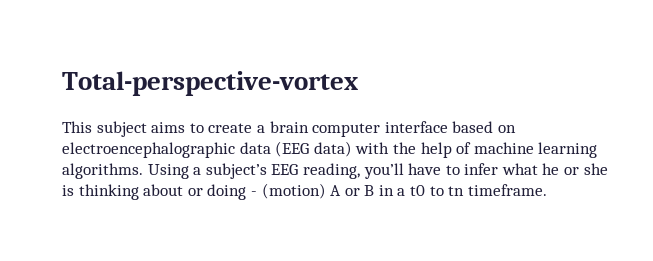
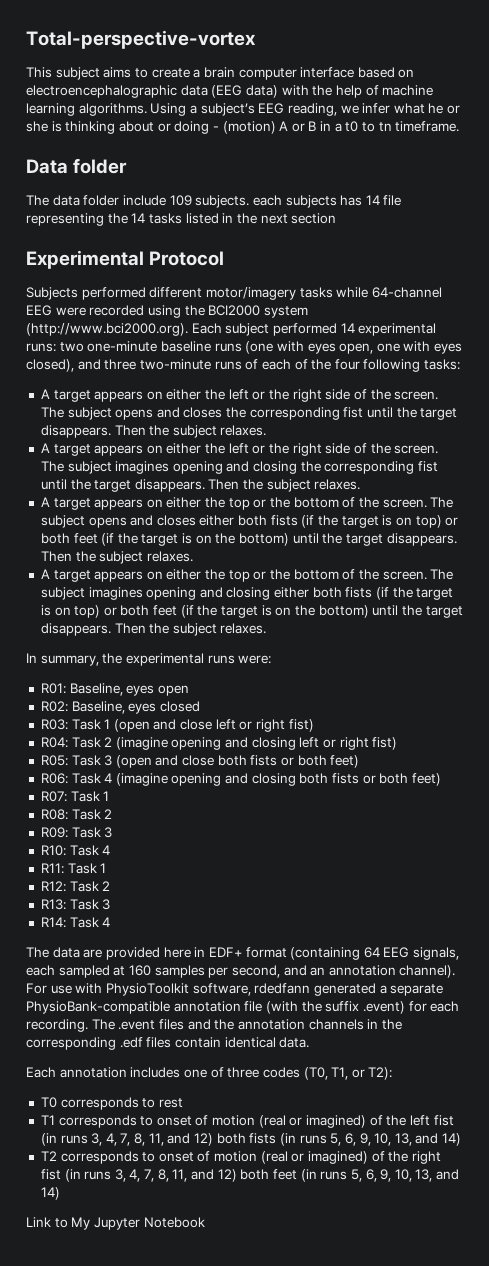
[363,163,460,179] you’ll have to -> [340,105,359,114] we
(547, 190) none -> [26,158,128,174] [26,195,402,208] [26,213,337,226] [26,250,225,269] [26,287,442,300] [26,305,308,318] [26,323,437,336] [26,341,463,354] [26,359,461,372] [40,389,439,402] [40,407,458,420] [40,425,267,438] [40,443,439,456] [40,461,439,474] [40,479,361,492] [40,497,454,510] [40,515,459,528] [40,533,457,546] [40,551,193,564] [40,569,454,582] [40,587,454,600] [40,605,463,618] [40,623,267,636] [26,653,272,666] [40,683,189,696] [40,701,200,714] [40,719,314,732] [40,737,398,750] [40,755,360,768] [40,773,441,786] [40,791,110,802] [40,809,113,820] [40,827,113,838] [40,845,111,856] [40,863,107,874] [40,881,111,892] [40,899,111,910] [40,917,111,928] [26,947,460,960] [26,965,456,978] [26,983,444,996] [26,1001,460,1014] [26,1019,402,1032] [26,1037,310,1050] [26,1067,393,1080] [40,1097,183,1110] [40,1115,454,1128] [40,1133,462,1146] [40,1151,441,1164] [40,1169,460,1182] [40,1187,60,1200] [26,1217,205,1230] // Data folder // The data folder include 109 subjects. each subjects has 14 file representing the 14 tasks listed in the next section // Experimental Protocol // Subjects performed different motor/imagery tasks while 64-channel EEG were recorded using the BCI2000 system (http://www.bci2000.org). Each subject performed 14 experimental runs: two one-minute baseline runs (one with eyes open, one with eyes closed), and three two-minute runs of each of the four following tasks: // A target appears on either the left or the right side of the screen. The subject opens and closes the corresponding fist until the target disappears. Then the subject relaxes. // A target appears on either the left or the right side of the screen. The subject imagines opening and closing the corresponding fist until the target disappears. Then the subject relaxes. // A target appears on either the top or the bottom of the screen. The subject opens and closes either both fists (if the target is on top) or both feet (if the target is on the bottom) until the target disappears. Then the subject relaxes. // A target appears on either the top or the bottom of the screen. The subject imagines opening and closing either both fists (if the target is on top) or both feet (if the target is on the bottom) until the target disappears. Then the subject relaxes. // In summary, the experimental runs were: // R01: Baseline, eyes open // R02: Baseline, eyes closed // R03: Task 1 (open and close left or right fist) // R04: Task 2 (imagine opening and closing left or right fist) // R05: Task 3 (open and close both fists or both feet) // R06: Task 4 (imagine opening and closing both fists or both feet) // R07: Task 1 // R08: Task 2 // R09: Task 3 // R10: Task 4 // R11: Task 1 // R12: Task 2 // R13: Task 3 // R14: Task 4 // The data are provided here in EDF+ format (containing 64 EEG signals, each sampled at 160 samples per second, and an annotation channel). For use with PhysioToolkit software, rdedfann generated a separate PhysioBank-compatible annotation file (with the suffix .event) for each recording. The .event files and the annotation channels in the corresponding .edf files contain identical data. // Each annotation includes one of three codes (T0, T1, or T2): // T0 corresponds to rest // T1 corresponds to onset of motion (real or imagined) of the left fist (in runs 3, 4, 7, 8, 11, and 12) both fists (in runs 5, 6, 9, 10, 13, and 14) // T2 corresponds to onset of motion (real or imagined) of the right fist (in runs 3, 4, 7, 8, 11, and 12) both feet (in runs 5, 6, 9, 10, 13, and 14) // Link to My Jupyter Notebook

